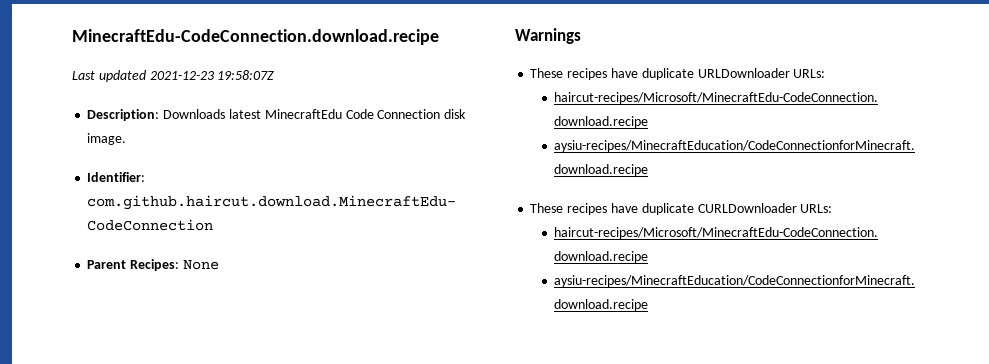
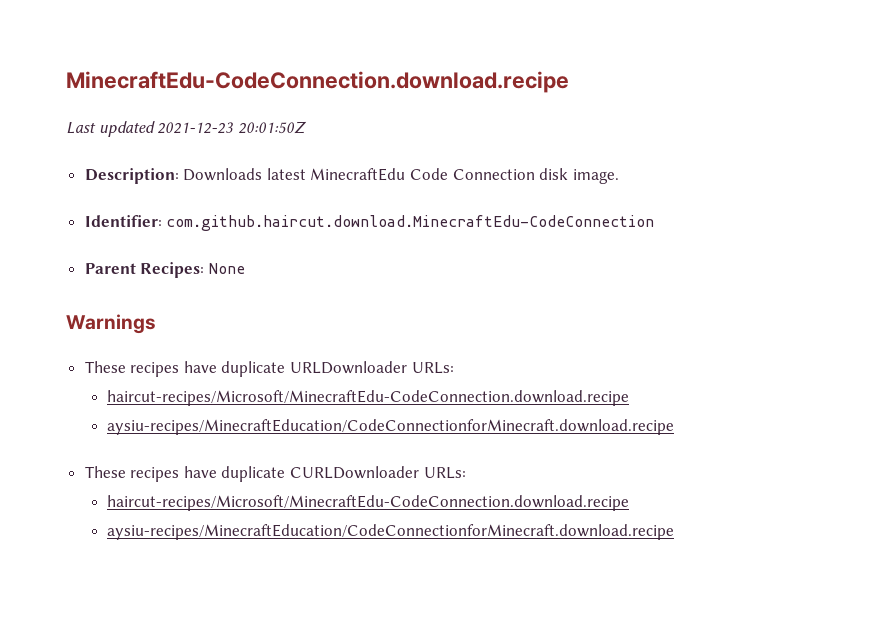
[217,70,275,80] 19:58:07Z -> [237,121,307,134] 20:01:50Z

